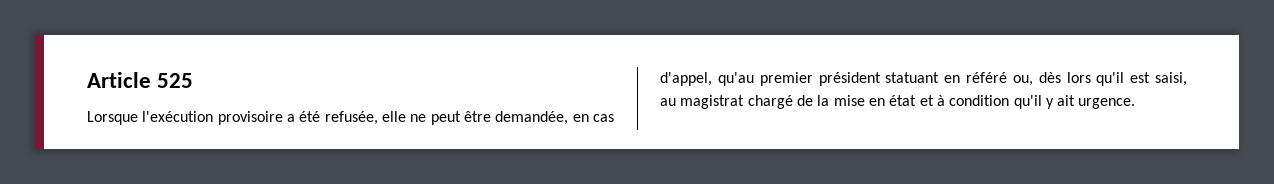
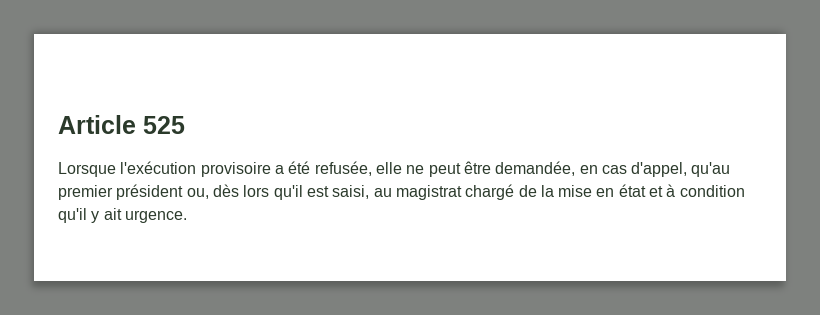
[885,72,1007,83] statuant en référé -> (184, 192) none

